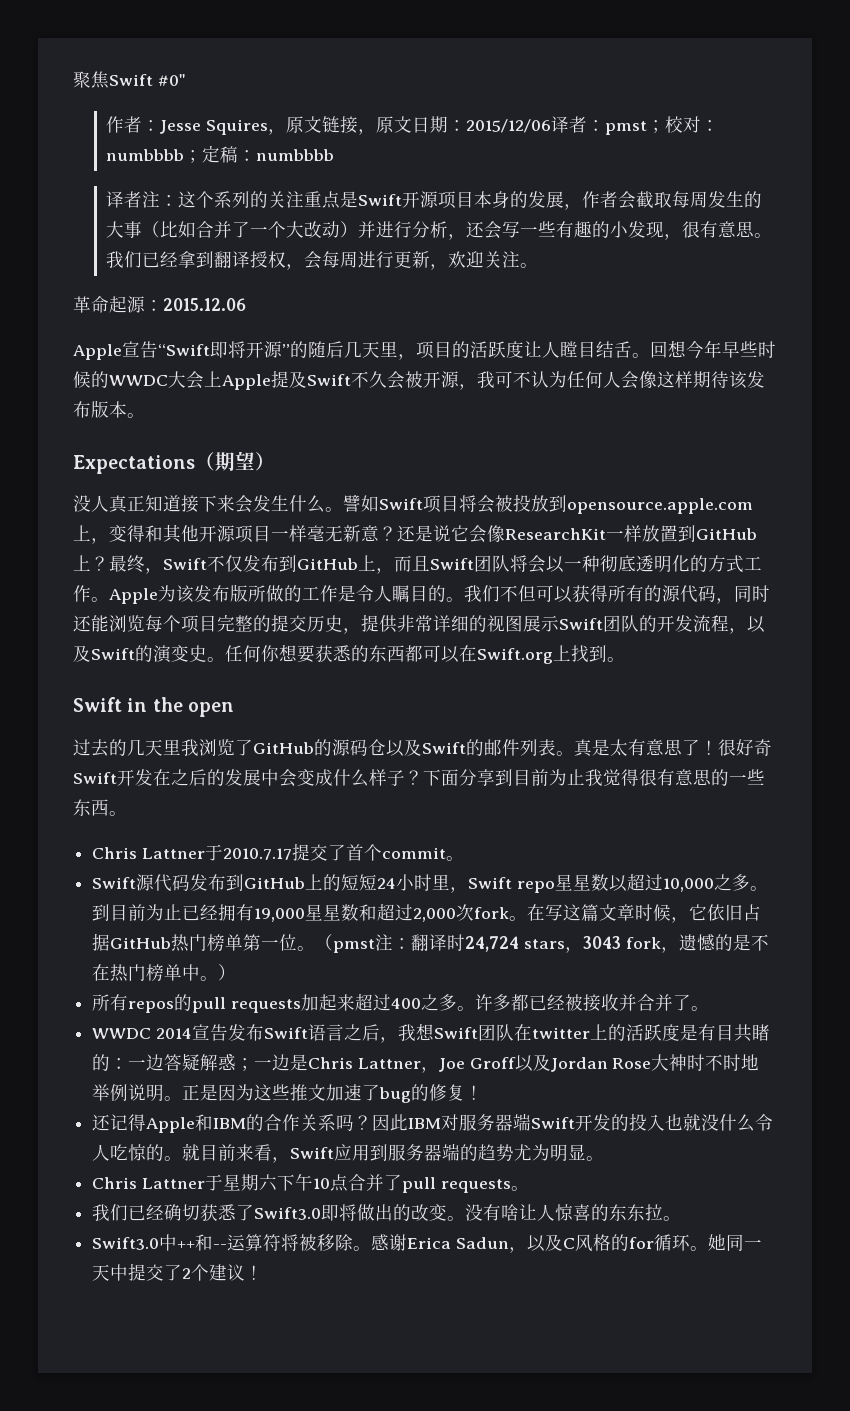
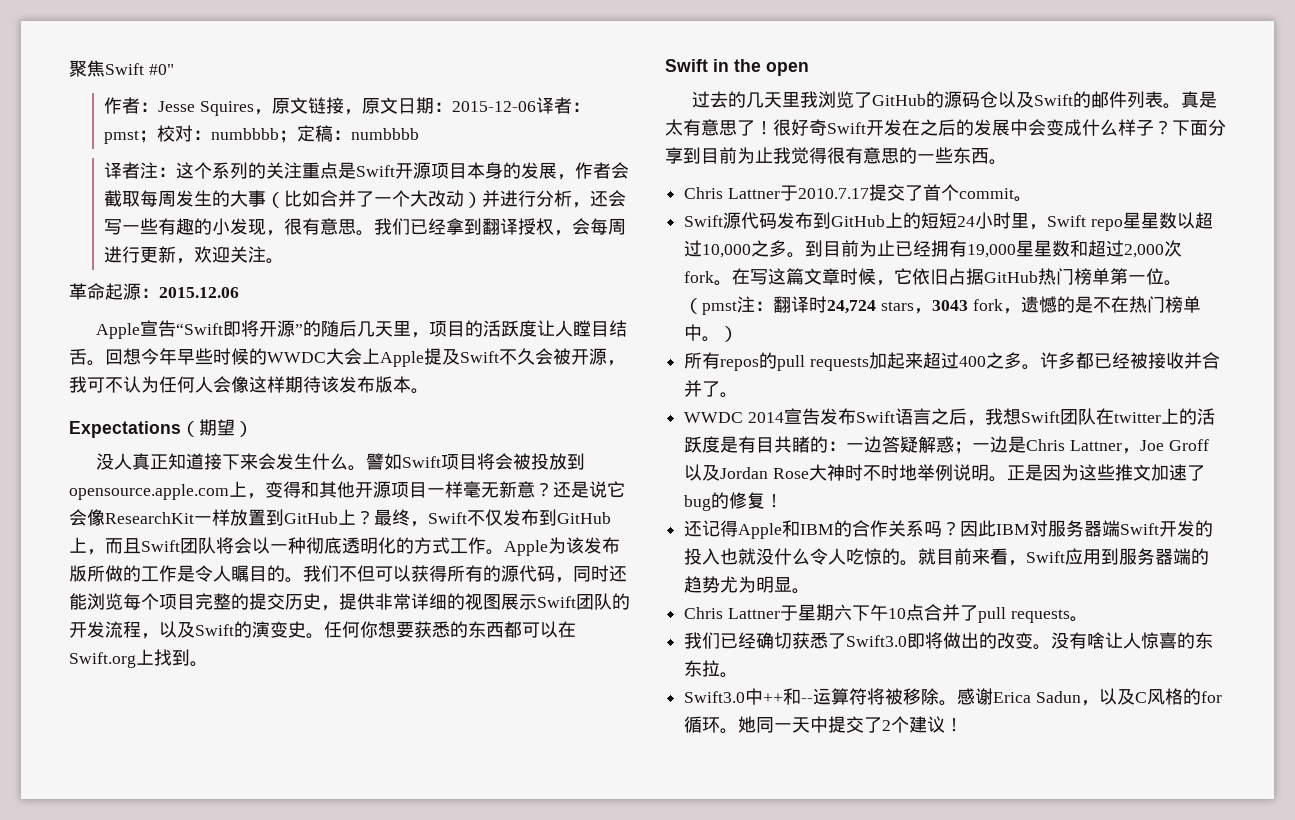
[466,119,552,133] 2015/12/06 -> [451,101,536,112] 2015-12-06

